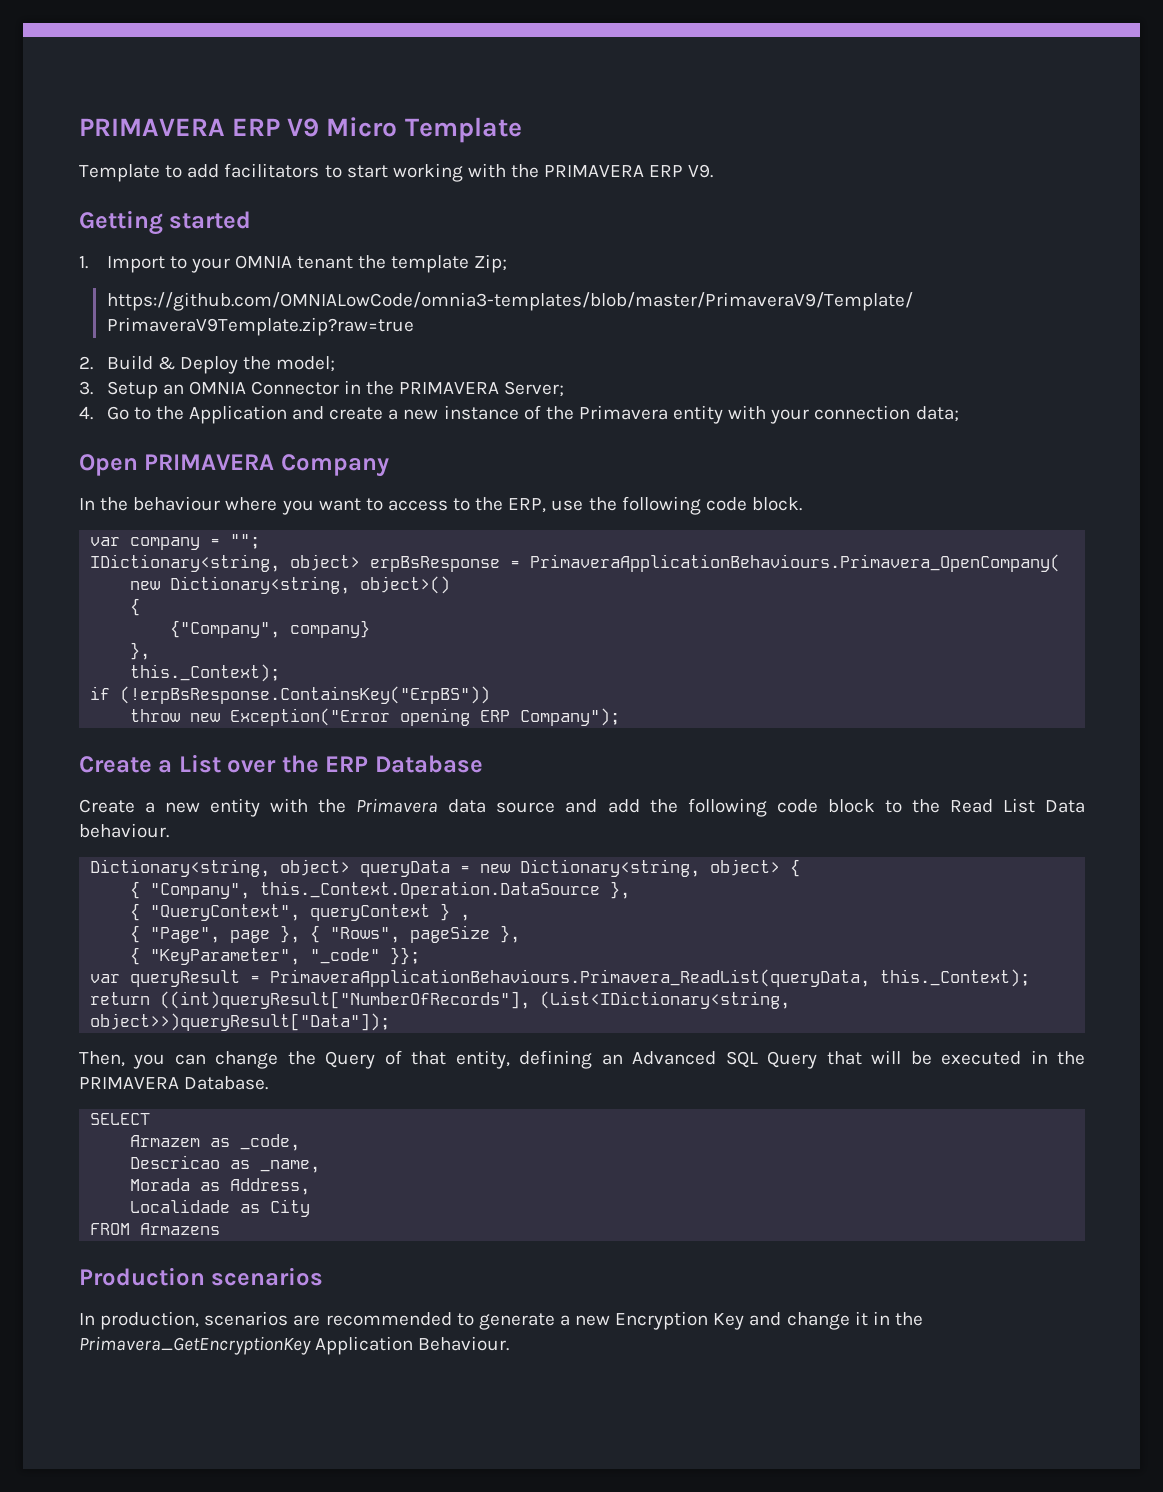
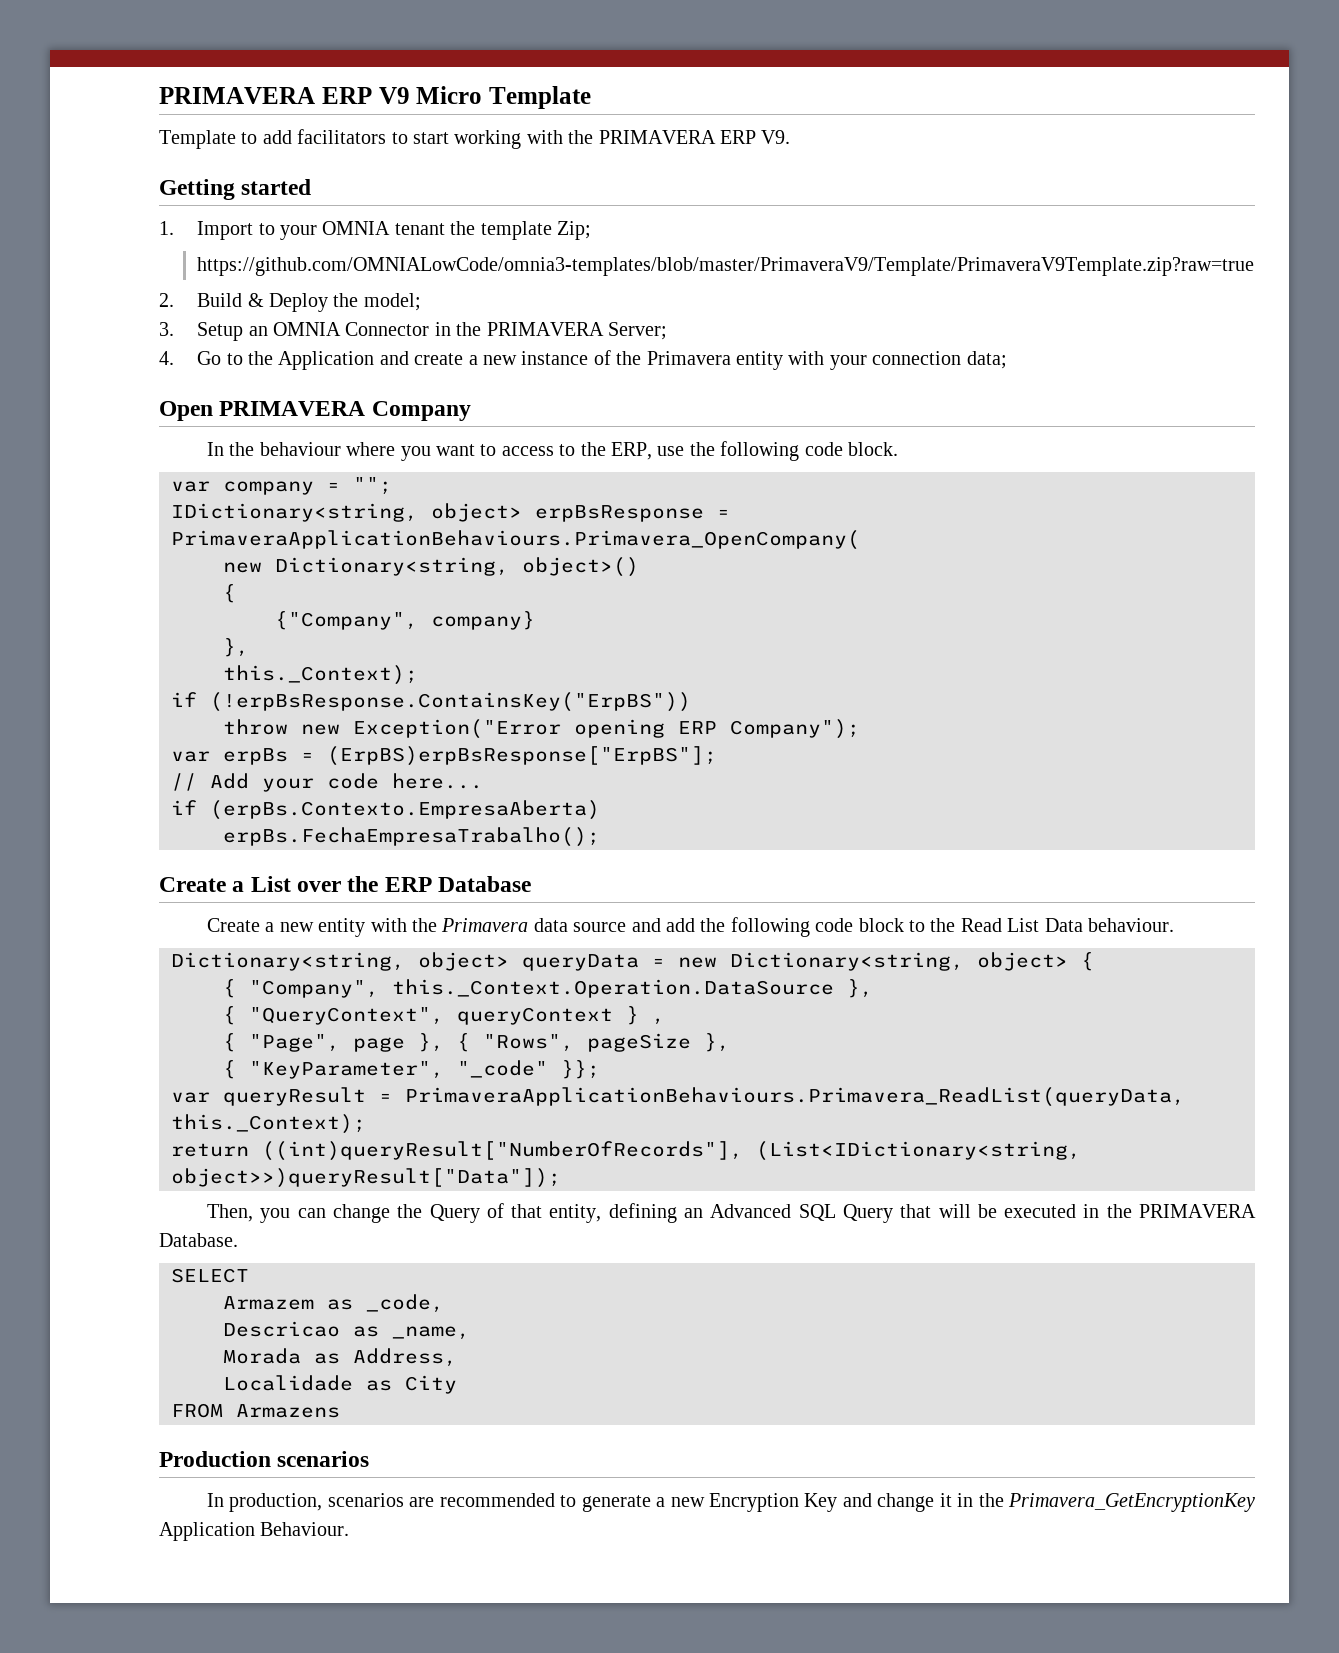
(621, 717) none -> [171,746,717,766] [171,773,483,792] [171,800,600,820] [223,827,600,847] // var erpBs = (ErpBS)erpBsResponse["ErpBS"]; // // Add your code here... // if (erpBs.Contexto.EmpresaAberta) // erpBs.FechaEmpresaTrabalho();

